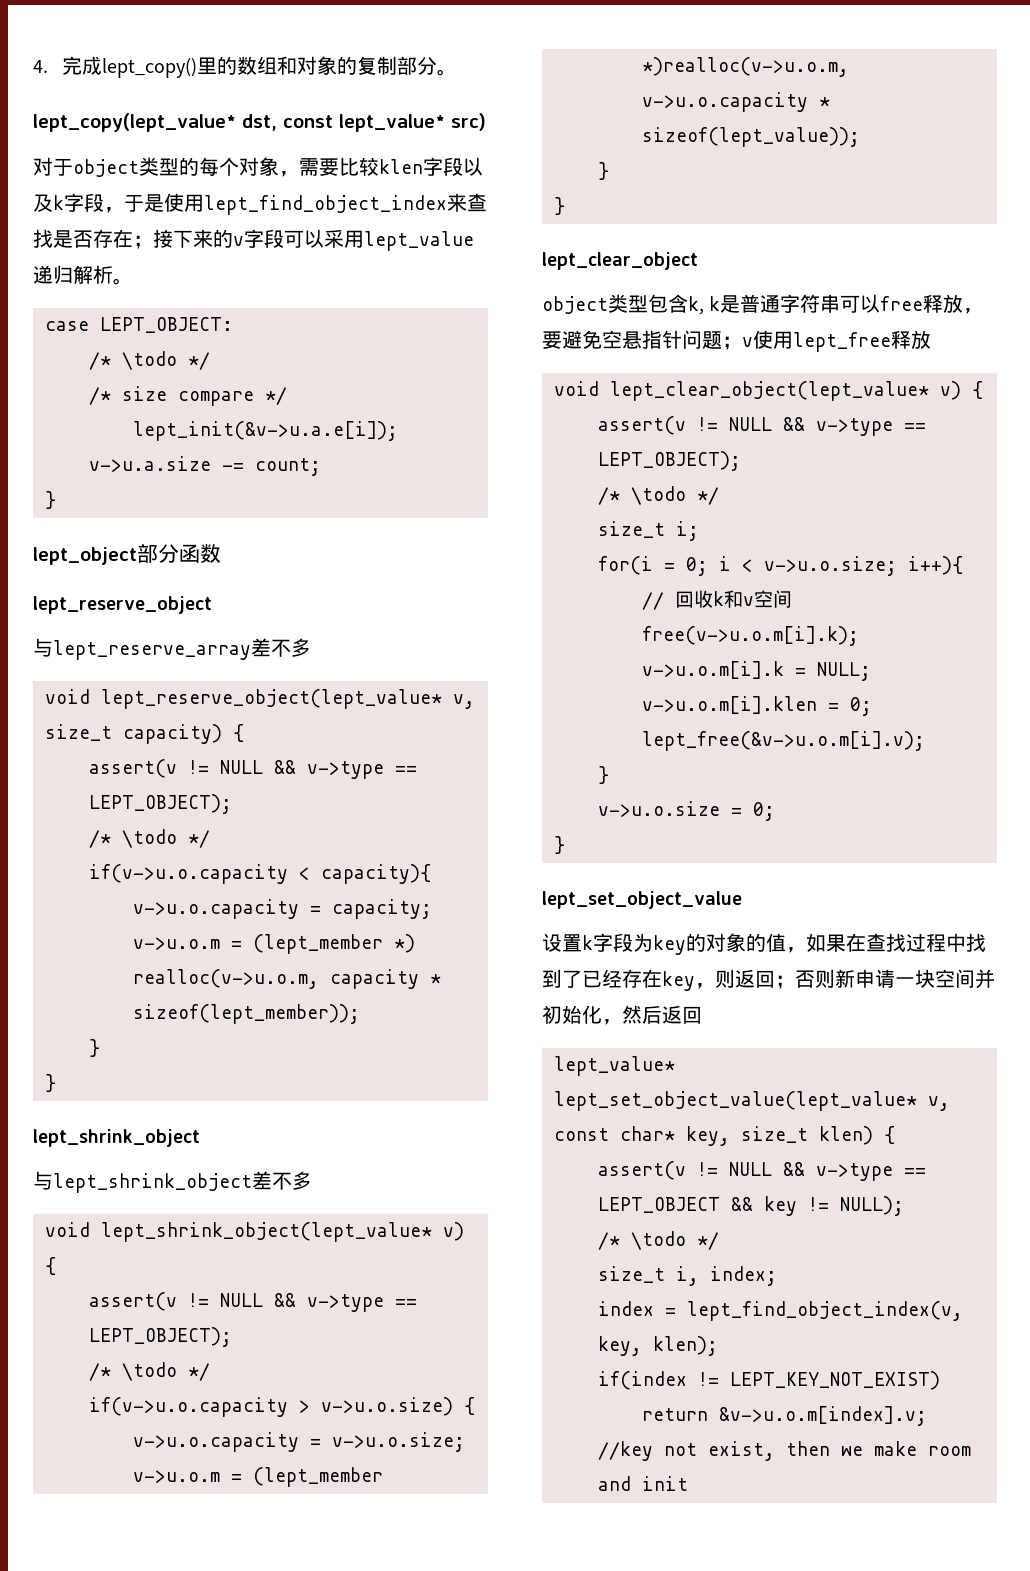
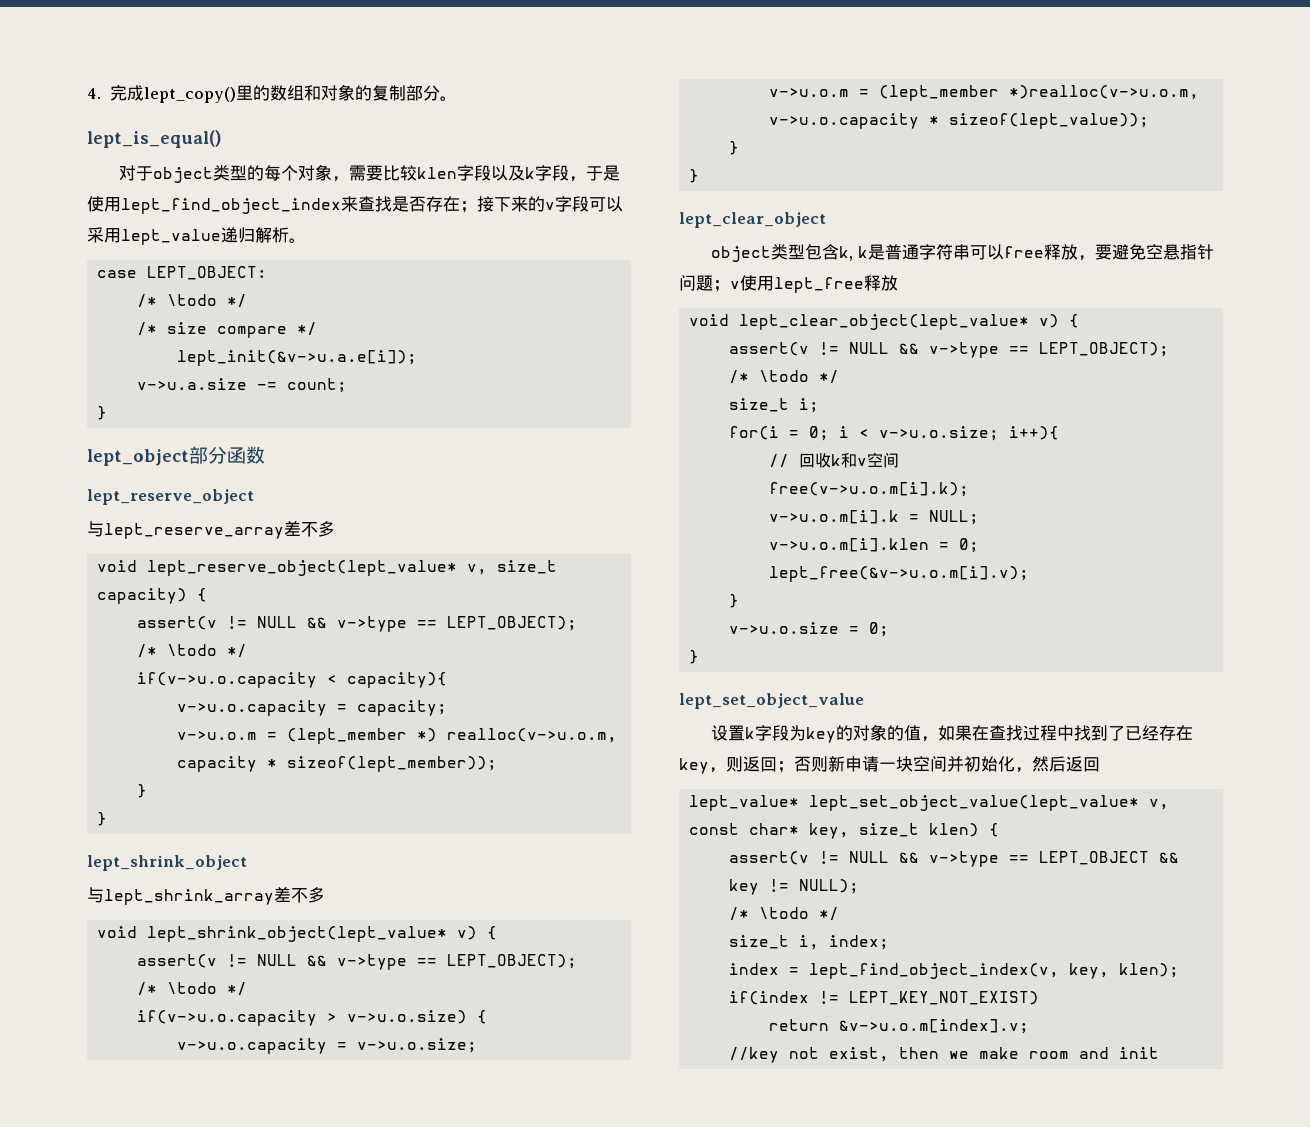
[33,113,486,132] lept_copy(lept_value* dst, const lept_value* src) -> [87,130,222,148] lept_is_equal()
[53,1173,252,1193] lept_shrink_object -> [104,889,274,905] lept_shrink_array

